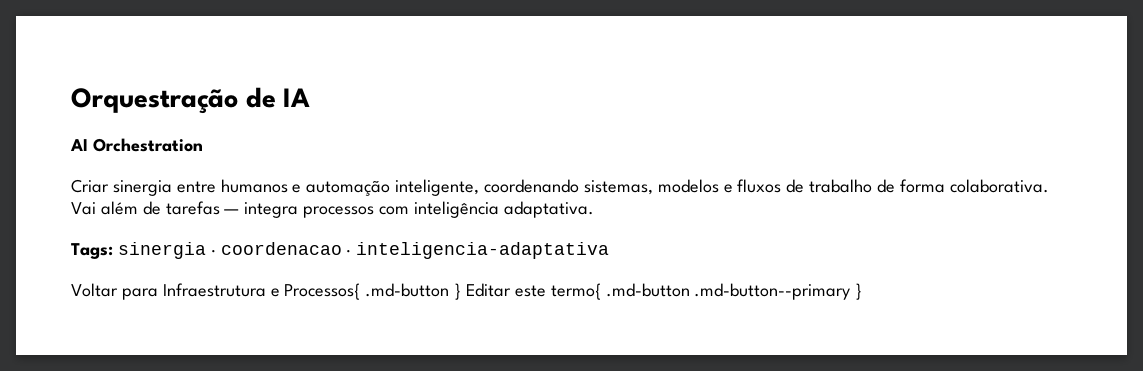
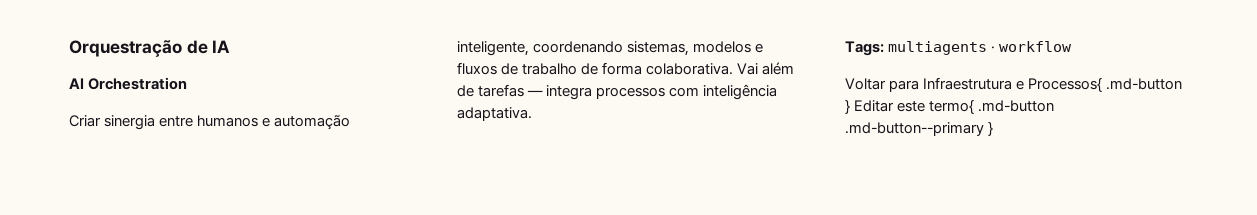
[117,242,610,259] sinergia · coordenacao · inteligencia-adaptativa -> [888,41,1073,55] multiagents · workflow

